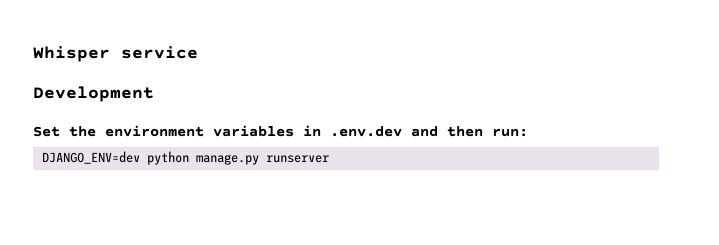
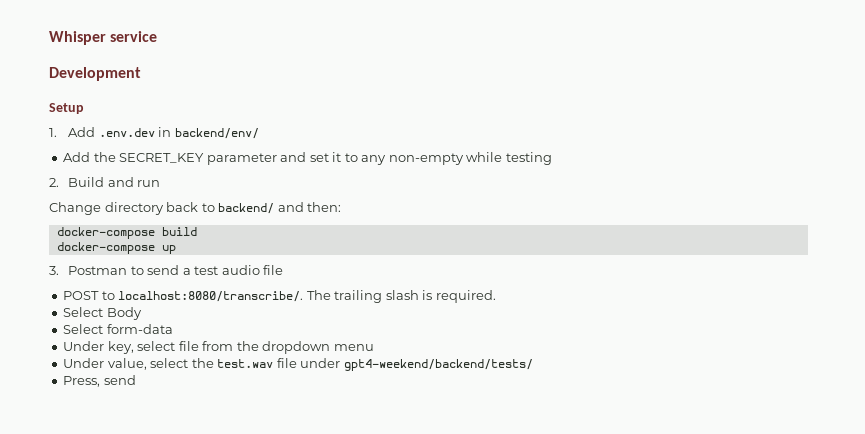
[33,125,528,137] [42,151,330,165] Set the environment variables in .env.dev and then run: // DJANGO_ENV=dev python manage.py runserver -> [49,103,84,114] [49,127,259,139] [63,152,552,165] [49,177,161,187] [49,202,342,215] [56,227,197,239] [56,242,176,254] [49,265,284,275] [63,290,496,303] [63,307,142,320] [63,324,173,334] [63,341,374,354] [63,358,533,371] [63,375,136,387] Setup // 1. Add .env.dev in backend/env/ // Add the SECRET_KEY parameter and set it to any non-empty while testing // 2. Build and run // Change directory back to backend/ and then: // docker-compose build // docker-compose up // 3. Postman to send a test audio file // POST to localhost:8080/transcribe/. The trailing slash is required. // Select Body // Select form-data // Under key, select file from the dropdown menu // Under value, select the test.wav file under gpt4-weekend/backend/tests/ // Press, send

